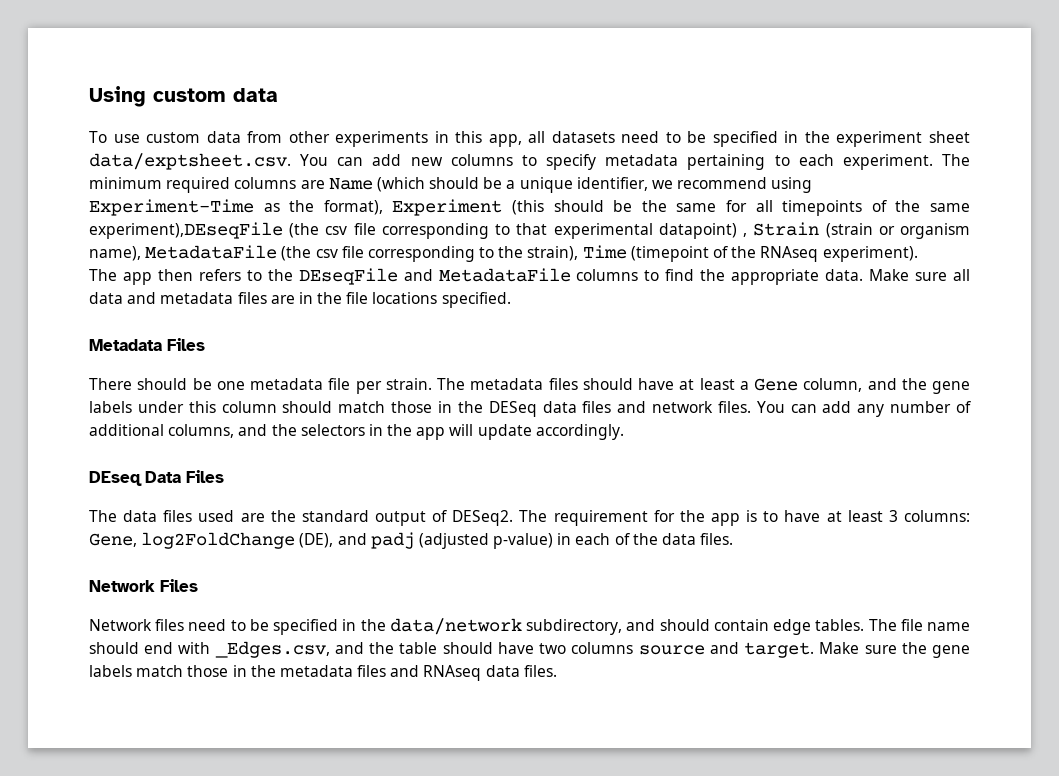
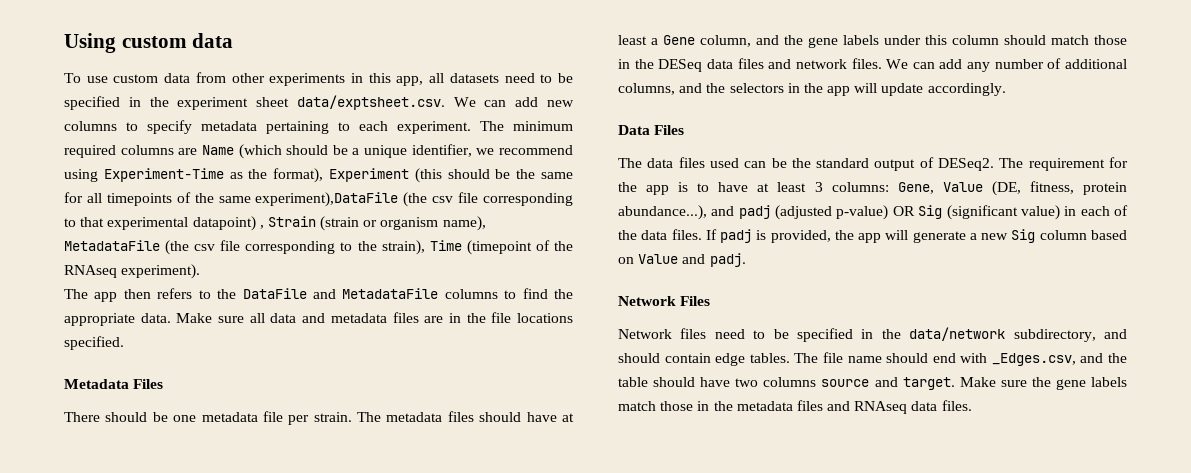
[300,154,329,166] You -> [453,97,476,107] We
[89,222,283,239] experiment),DEseqFile -> [255,192,399,207] experiment),DataFile
[298,268,398,285] DEseqFile -> [242,288,307,299] DataFile
[756,401,785,413] You -> [886,59,909,69] We
[89,471,142,486] DEseq -> (1006, 89) none
[240,513,265,522] are -> [744,158,787,168] can be
[141,532,554,549] log2FoldChange (DE), and padj (adjusted p-value) -> [942,181,1127,196] [618,205,1060,220] Value (DE, fitness, protein abundance...), and padj (adjusted p-value) OR Sig (significant value)
(734, 539) none -> [705,229,1127,243] [618,253,746,267] If padj is provided, the app will generate a new Sig column based on Value and padj.

